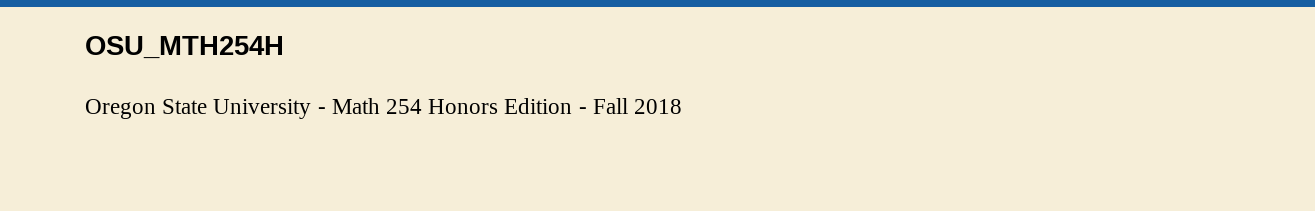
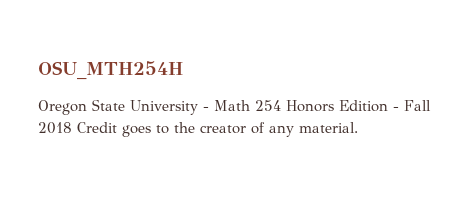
(683, 106) none -> [77,122,358,137] Credit goes to the creator of any material.

